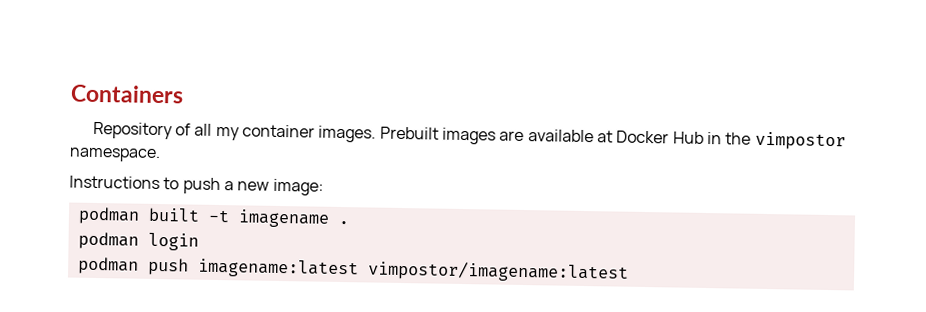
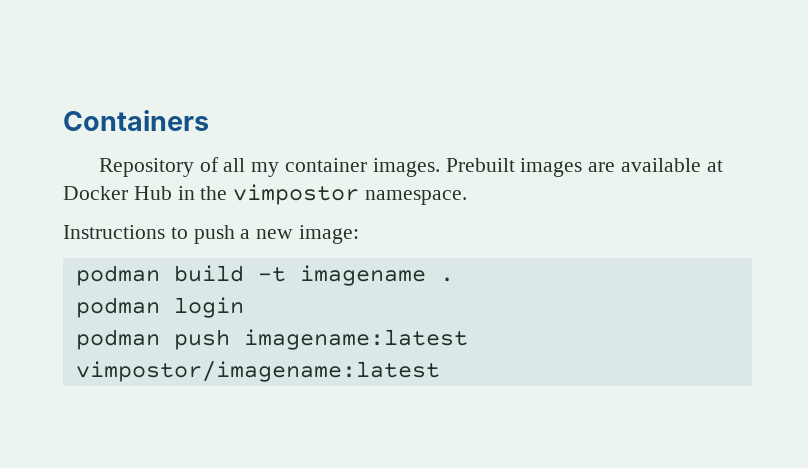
[147,207,200,222] built -> [173,265,244,282] build

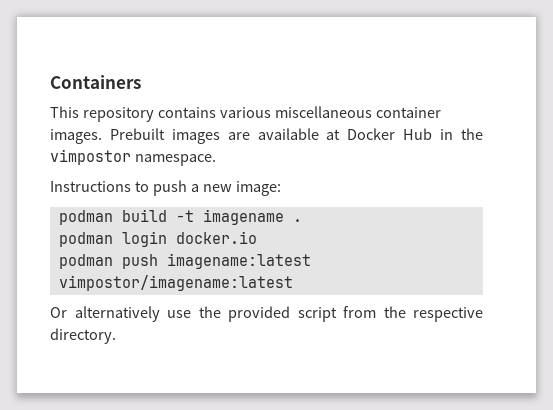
[98,157,280,177] Repository of all my -> [50,106,372,122] This repository contains various miscellaneous
(244, 307) none -> [175,231,257,244] docker.io
(440, 371) none -> [50,306,483,322] [50,328,116,344] // Or alternatively use the provided script from the respective directory.

